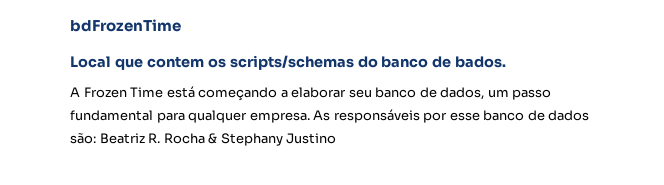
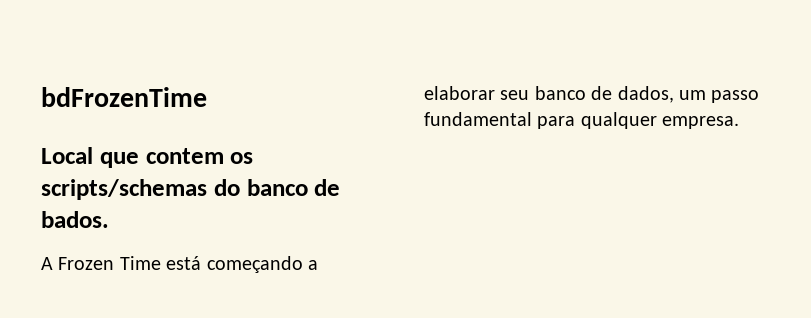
[313,109,590,123] [70,133,337,146] As responsáveis por esse banco de dados são: Beatriz R. Rocha & Stephany Justino -> (740, 122) none

